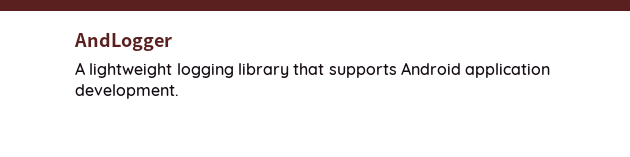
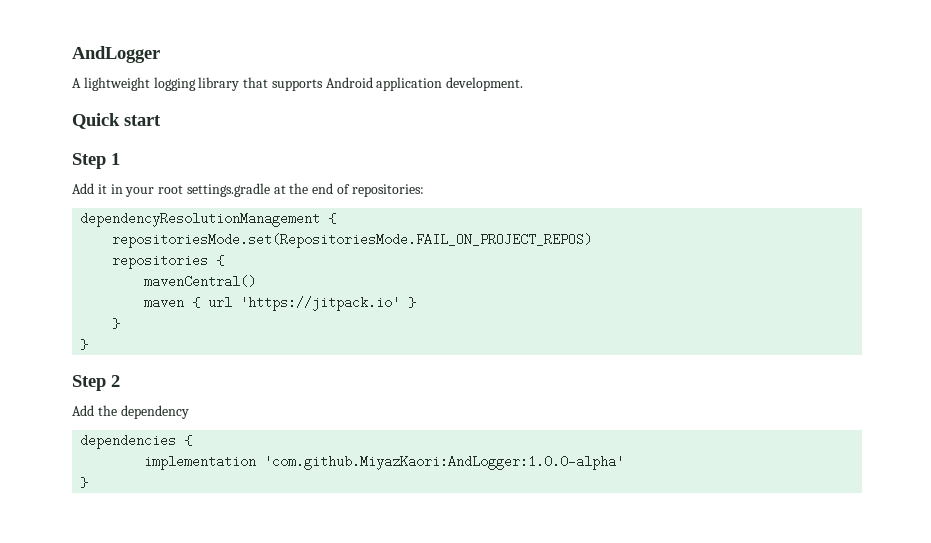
(179, 91) none -> [72,113,161,129] [72,153,120,169] [72,183,424,197] [80,212,337,227] [112,233,593,248] [112,254,225,269] [144,275,257,288] [144,296,417,311] [112,318,121,329] [80,339,89,350] [72,375,120,391] [72,405,189,419] [80,434,193,449] [144,455,625,470] [80,477,89,488] // Quick start // Step 1 // Add it in your root settings.gradle at the end of repositories: // dependencyResolutionManagement { // repositoriesMode.set(RepositoriesMode.FAIL_ON_PROJECT_REPOS) // repositories { // mavenCentral() // maven { url 'https://jitpack.io' } // } // } // Step 2 // Add the dependency // dependencies { // implementation 'com.github.MiyazKaori:AndLogger:1.0.0-alpha' // }

